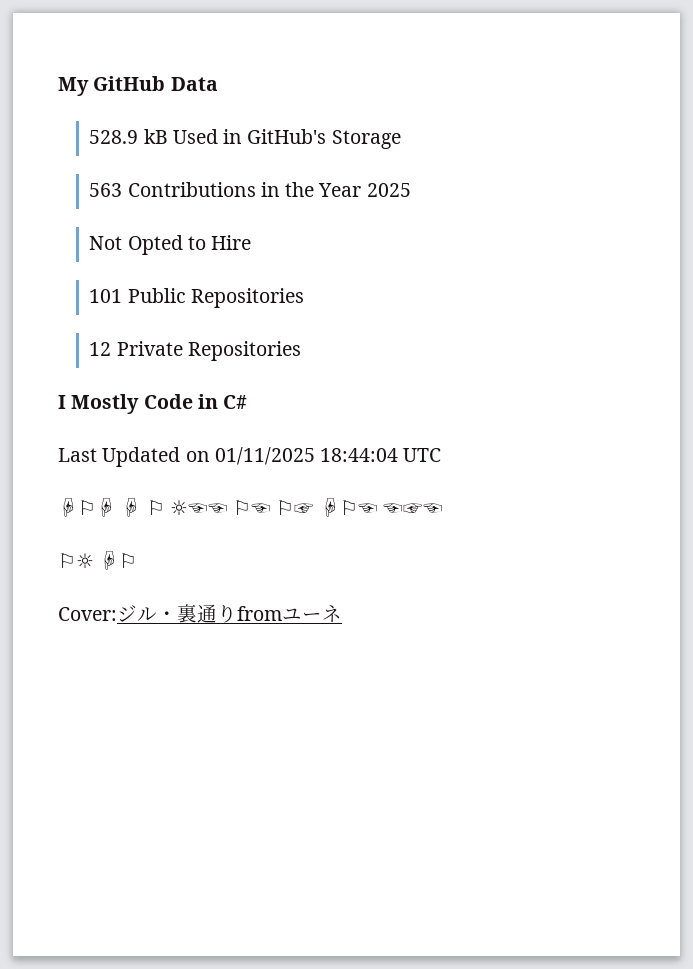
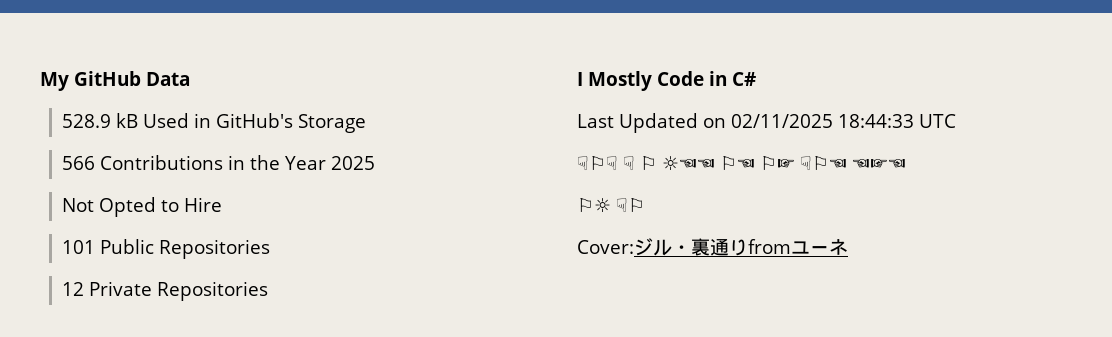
[89,183,123,197] 563 -> [62,156,96,170] 566
[214,447,399,465] 01/11/2025 18:44:04 -> [731,114,914,128] 02/11/2025 18:44:33

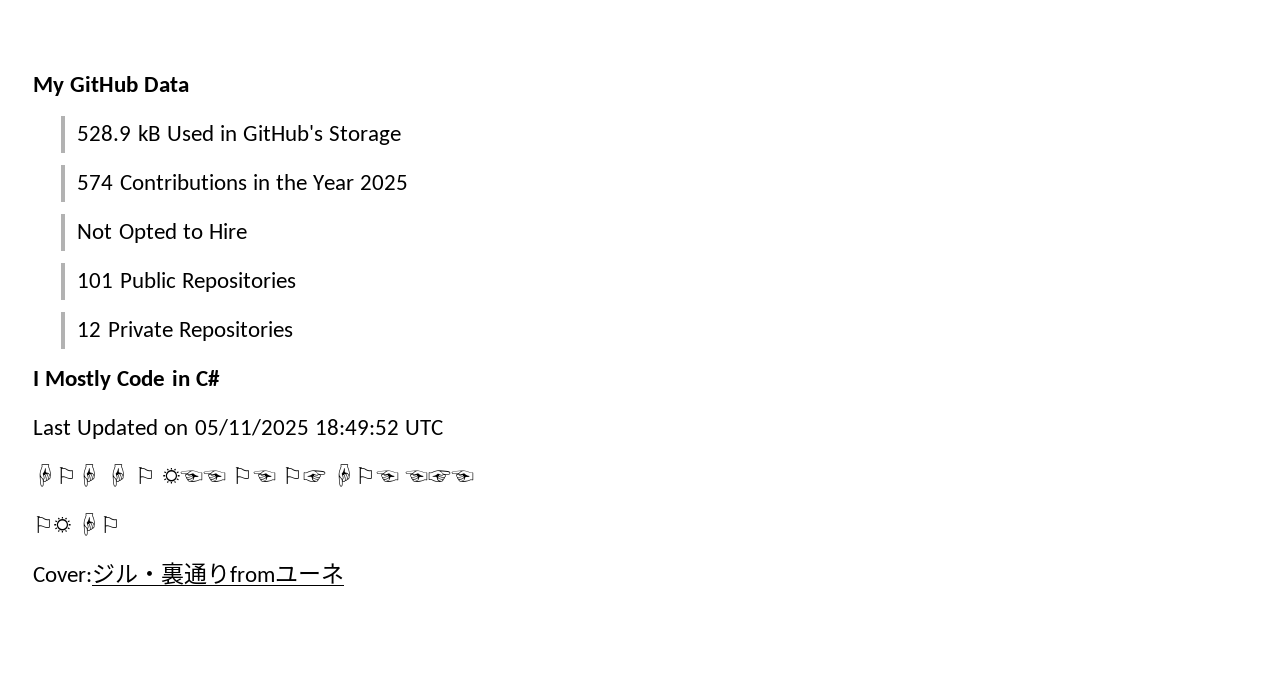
[62,156,96,170] 566 -> [77,175,114,190] 574
[731,114,914,128] 02/11/2025 18:44:33 -> [194,419,399,436] 05/11/2025 18:49:52

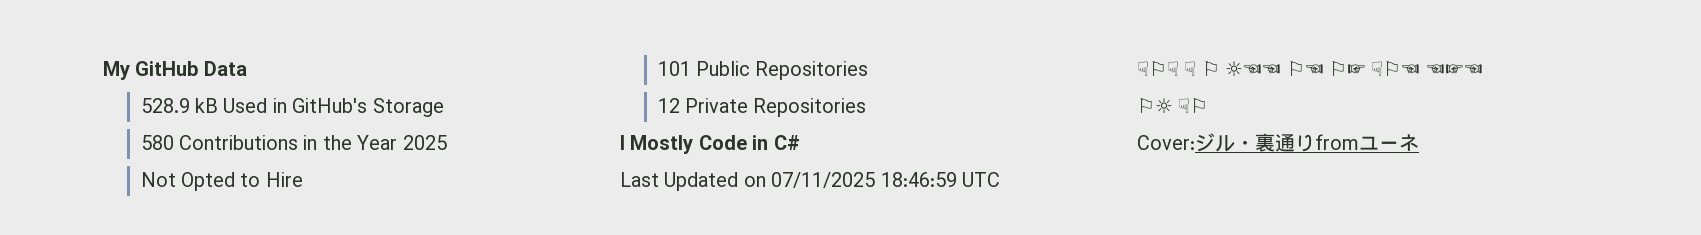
[77,175,114,190] 574 -> [140,135,174,150] 580
[194,419,399,436] 05/11/2025 18:49:52 -> [771,172,957,188] 07/11/2025 18:46:59

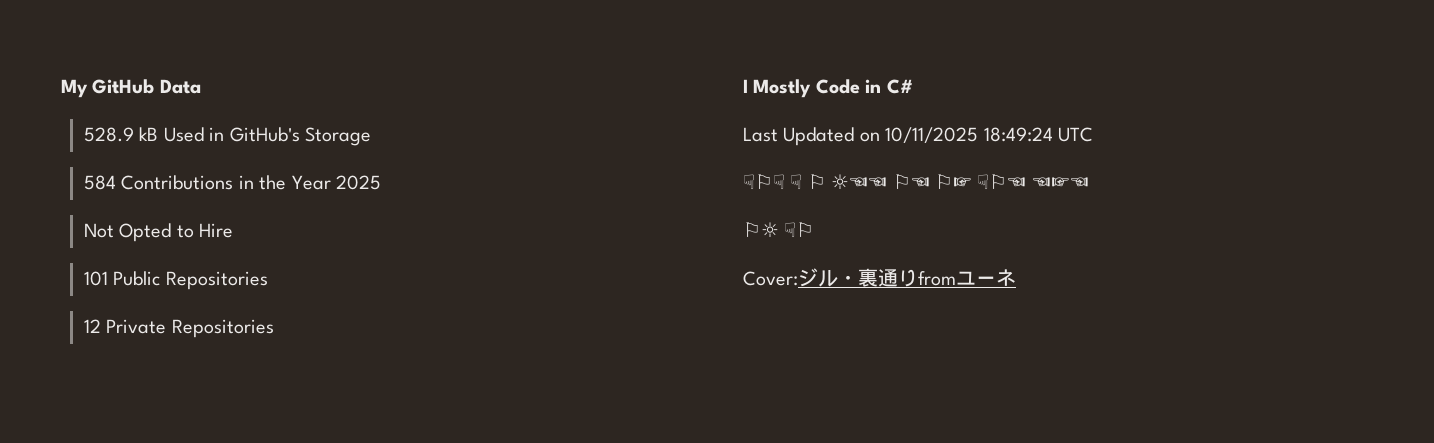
[140,135,174,150] 580 -> [84,175,117,190] 584
[771,172,957,188] 07/11/2025 18:46:59 -> [885,127,1053,143] 10/11/2025 18:49:24

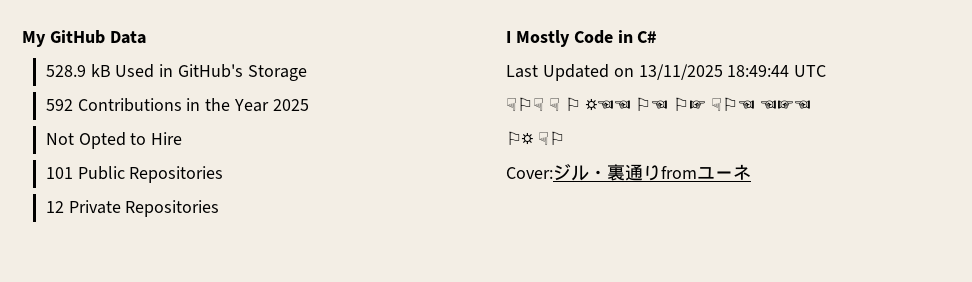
[84,175,117,190] 584 -> [45,99,73,111] 592
[885,127,1053,143] 10/11/2025 18:49:24 -> [638,64,790,80] 13/11/2025 18:49:44

